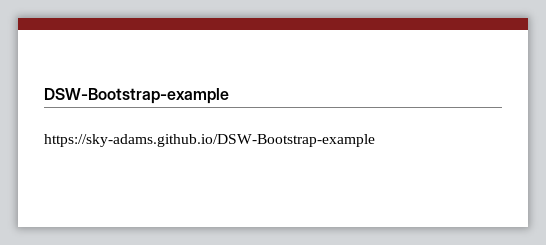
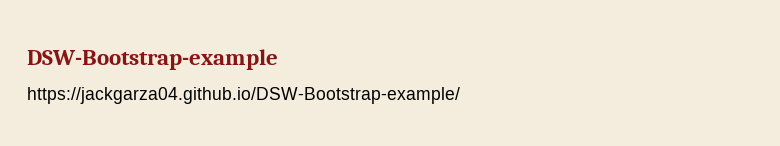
[44,134,375,147] https://sky-adams.github.io/DSW-Bootstrap-example -> [27,87,460,104] https://jackgarza04.github.io/DSW-Bootstrap-example/

